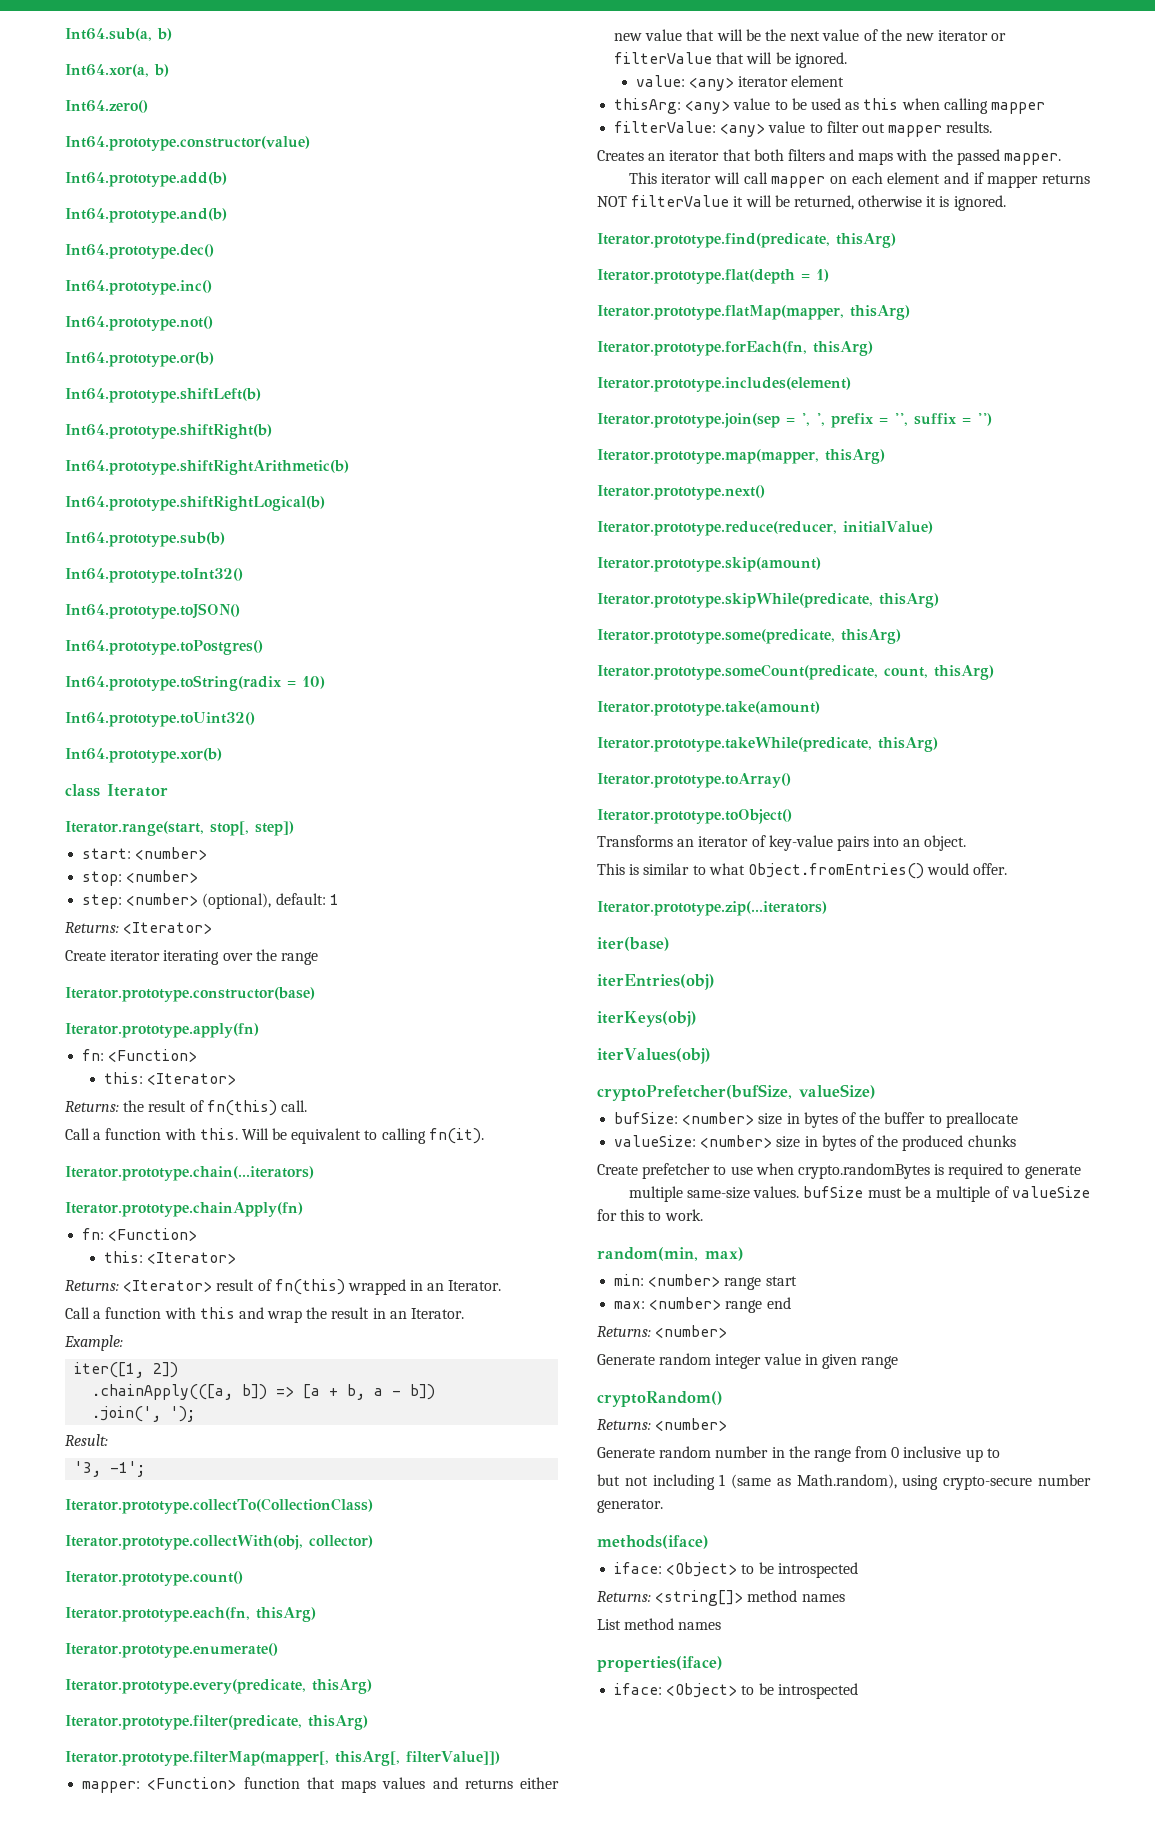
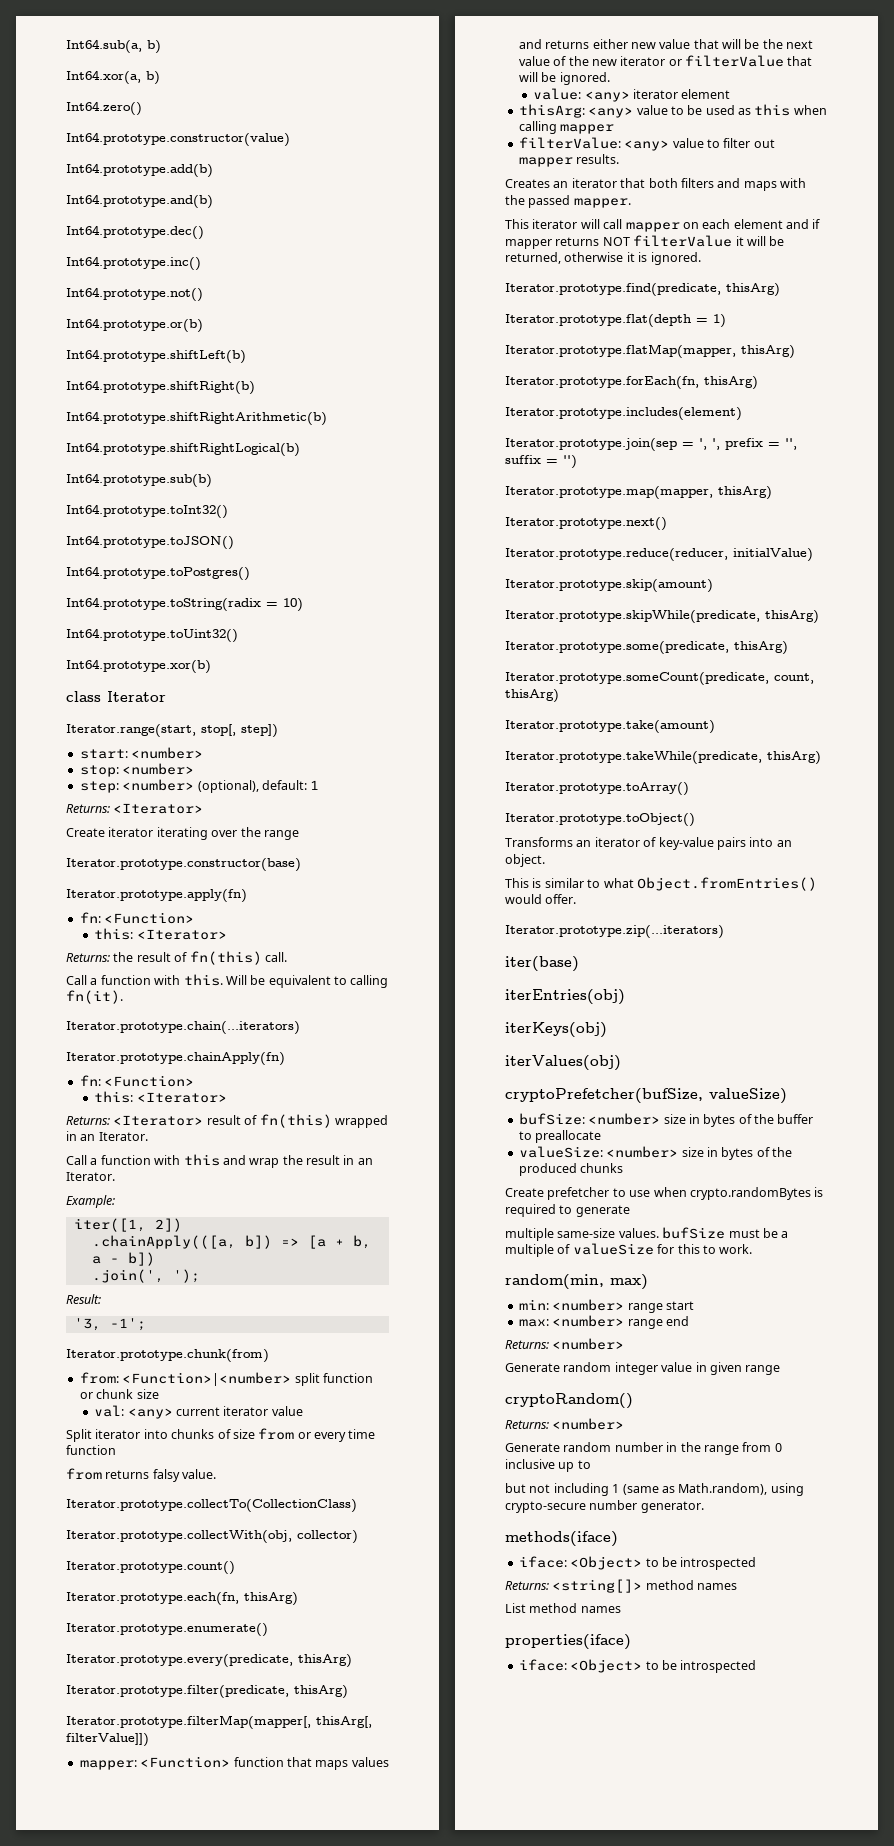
(146, 1469) none -> [66,1349,269,1363] [79,1372,373,1386] [79,1389,159,1399] [94,1405,303,1419] [66,1428,376,1442] [66,1445,116,1455] [66,1468,217,1482] // Iterator.prototype.chunk(from) // from: <Function>|<number> split function or chunk size // val: <any> current iterator value // Split iterator into chunks of size from or every time function // from returns falsy value.

